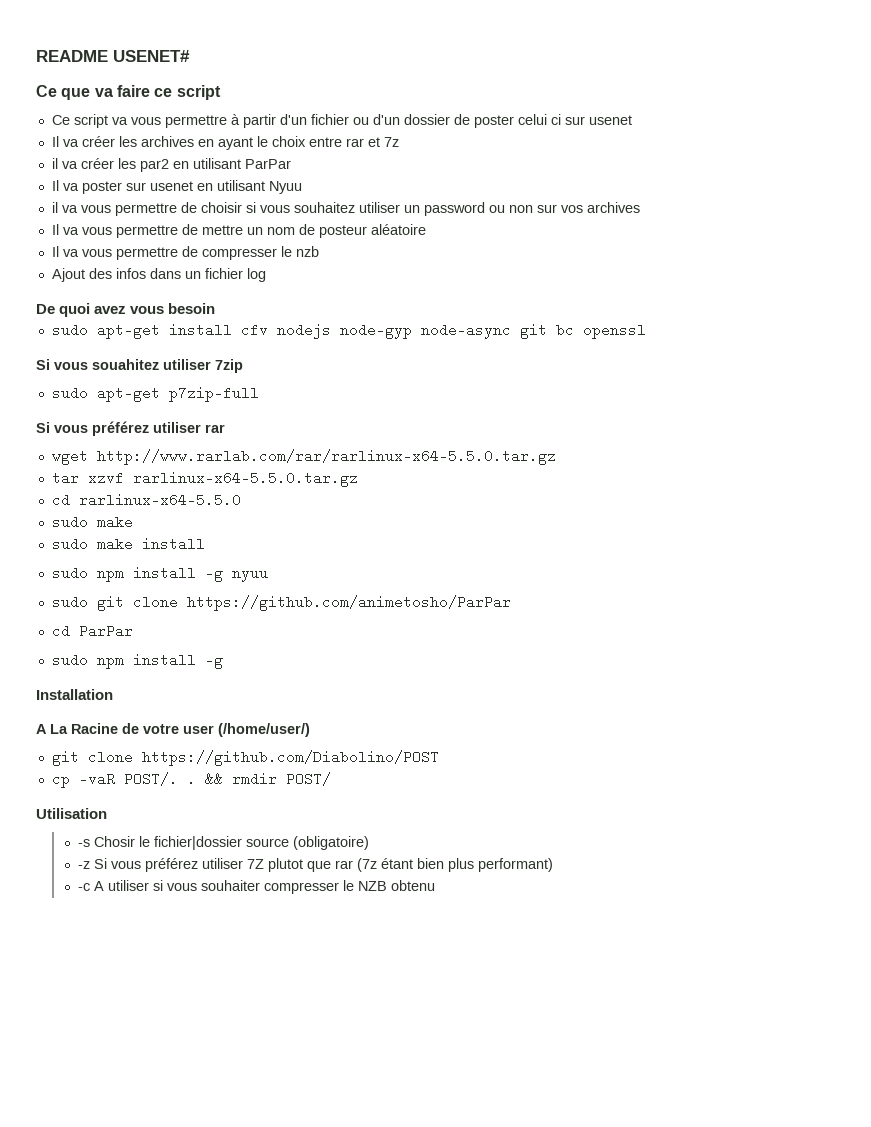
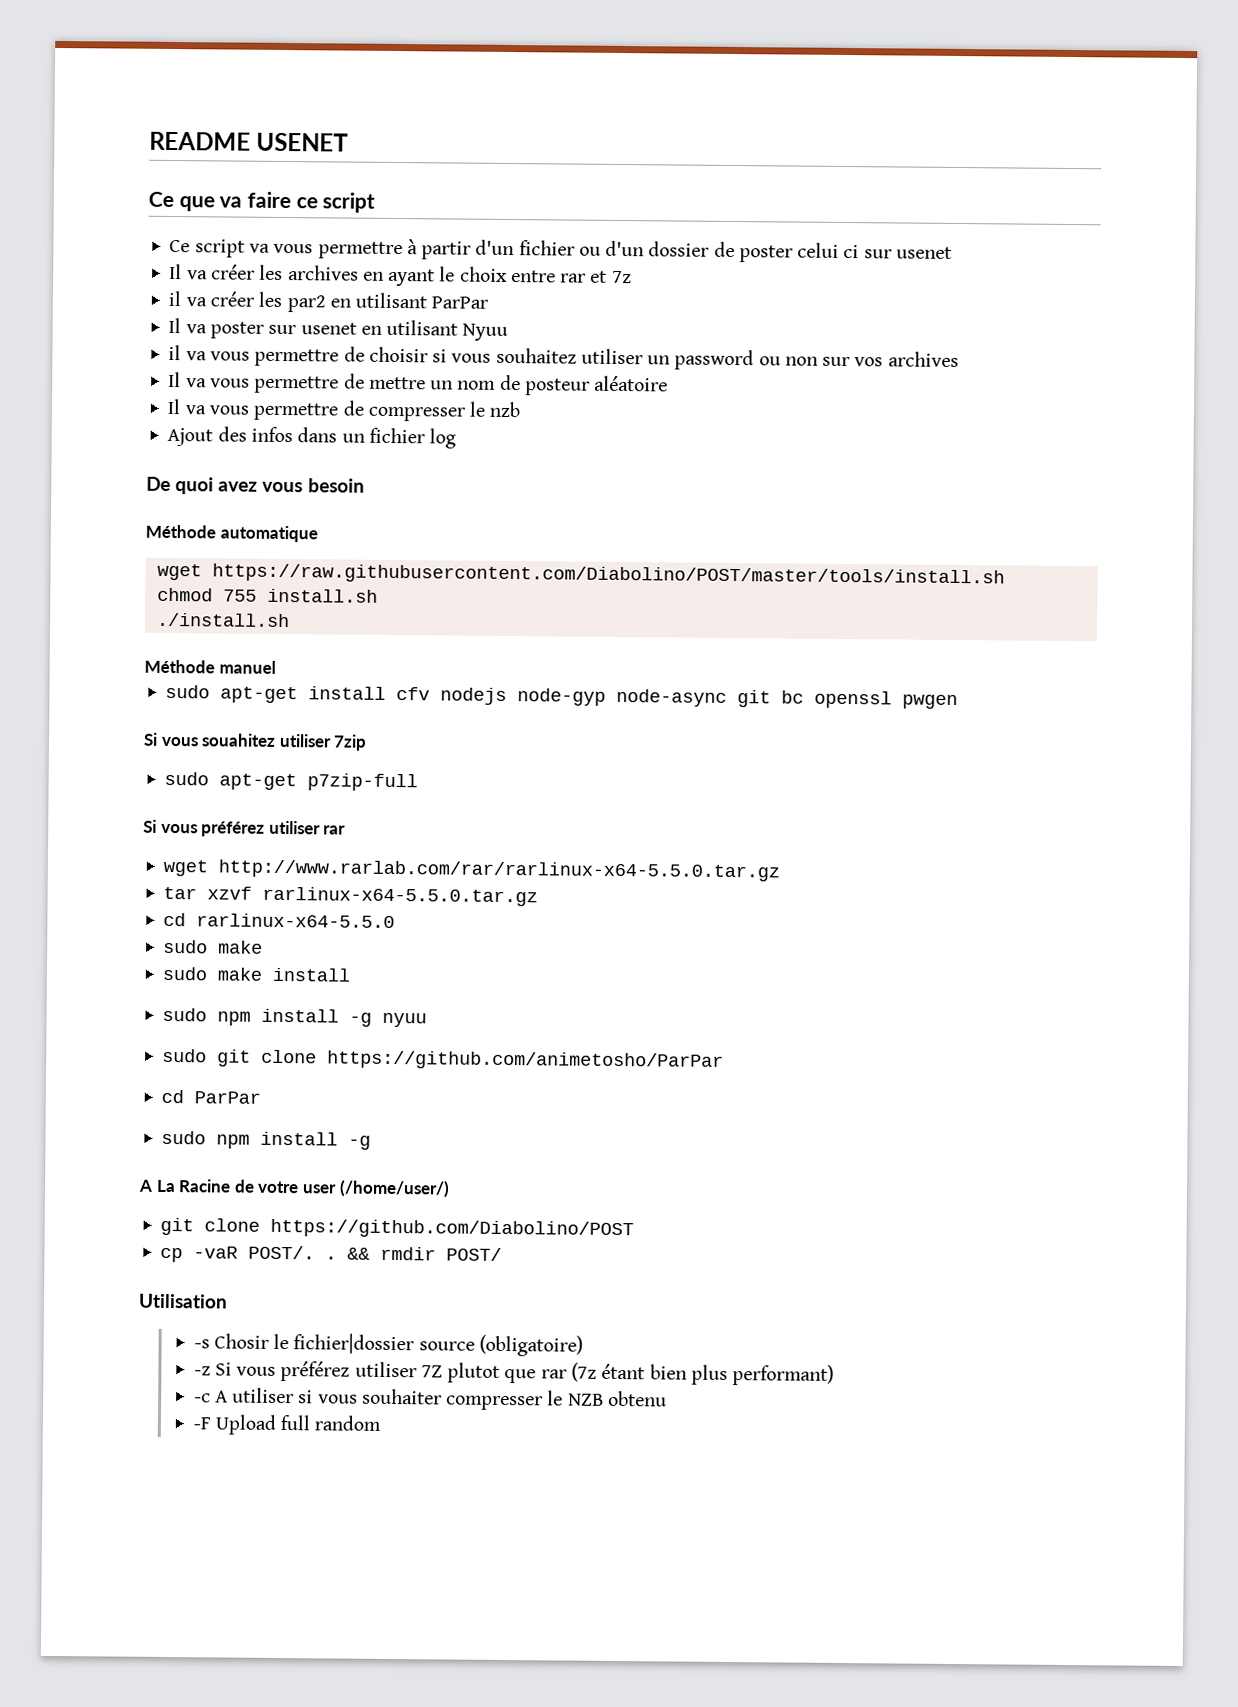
[113,50,190,62] USENET# -> [256,132,350,152] USENET
(216, 308) none -> [145,524,318,543] [156,563,1005,588] [156,587,378,603] [156,612,290,628] [144,659,276,674] // Méthode automatique // wget https://raw.githubusercontent.com/Diabolino/POST/master/tools/install.sh // chmod 755 install.sh // ./install.sh // Méthode manuel
(646, 331) none -> [902,694,959,710] pwgen
[36,689,113,700] // Installation -> (372, 1142) none
(436, 885) none -> [192,1414,382,1435] // -F Upload full random

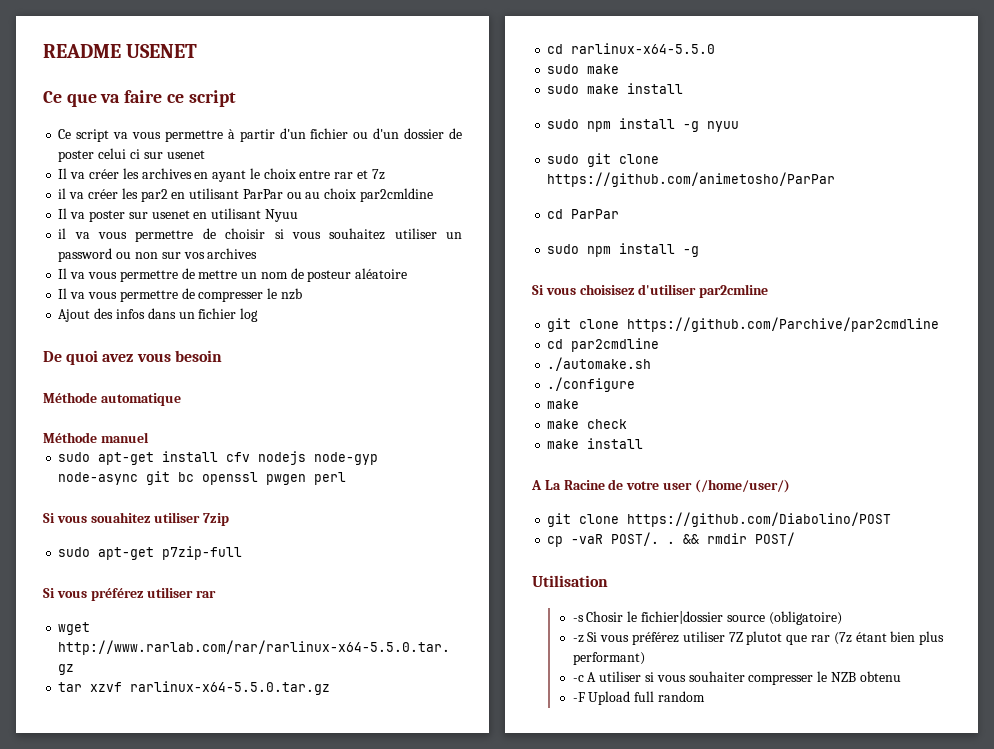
(489, 302) none -> [286,188,433,202] ou au choix par2cmldine
[156,563,1005,588] [156,587,378,603] [156,612,290,628] // wget https://raw.githubusercontent.com/Diabolino/POST/master/tools/install.sh // chmod 755 install.sh // ./install.sh -> (181, 399) none
(959, 702) none -> [314,472,347,485] perl
(372, 1142) none -> [532,284,769,298] [547,317,940,332] [547,338,660,352] [547,357,652,371] [547,377,636,392] [547,399,580,409] [547,419,628,429] [547,438,644,449] // Si vous choisisez d'utiliser par2cmline // git clone https://github.com/Parchive/par2cmdline // cd par2cmdline // ./automake.sh // ./configure // make // make check // make install

